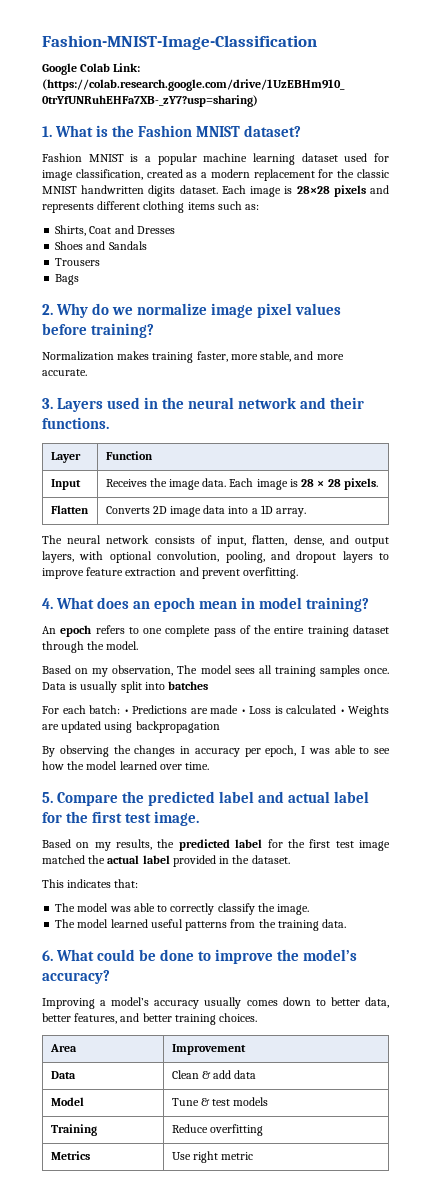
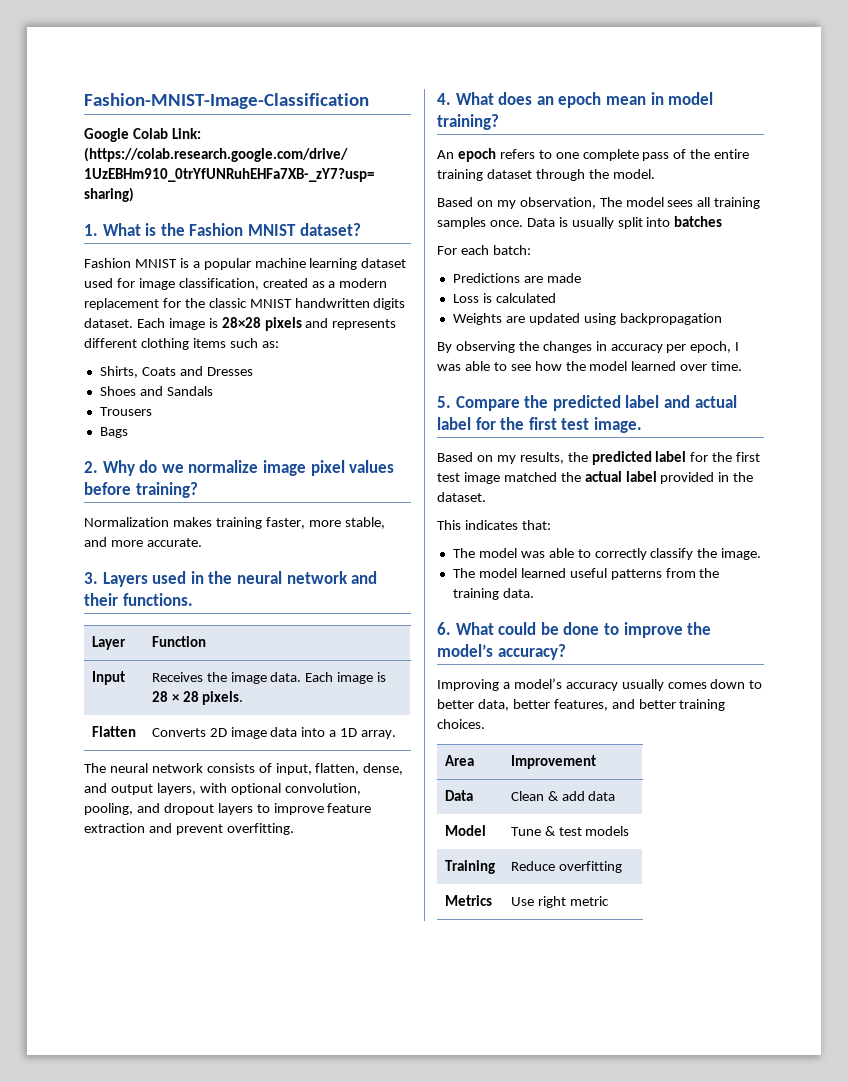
[89,226,112,234] Coat -> [141,367,176,376] Coats
[123,709,129,714] • -> (531, 250) //
[240,709,246,714] • -> (581, 278) //
[339,709,345,714] • -> (556, 298) //

